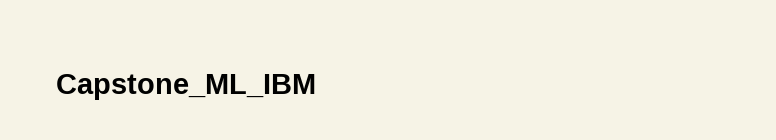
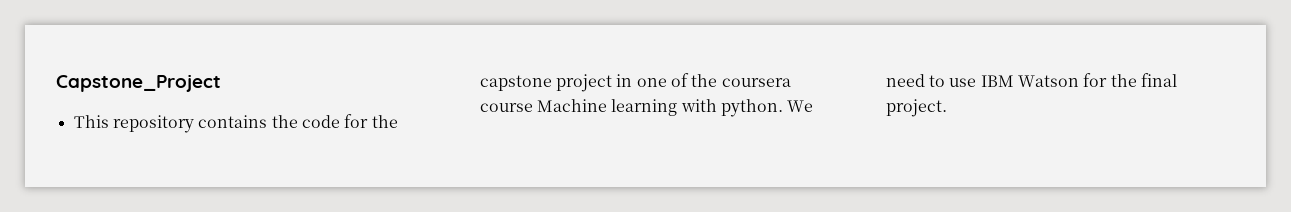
[56,74,316,100] Capstone_ML_IBM -> [56,74,221,92] [73,114,398,133] [479,73,791,92] [479,99,814,117] [885,73,1177,87] [885,99,947,117] Capstone_Project // This repository contains the code for the capstone project in one of the coursera course Machine learning with python. We need to use IBM Watson for the final project.

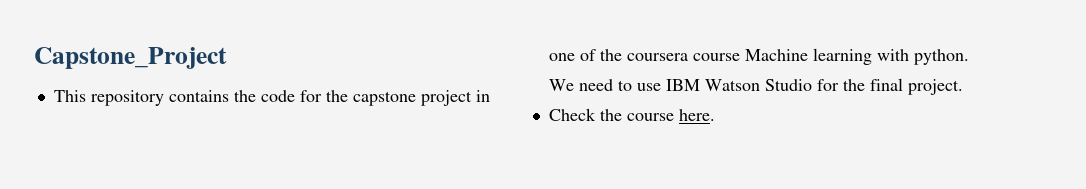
(1079, 81) none -> [764,79,812,91] Studio
(947, 108) none -> [548,108,715,121] // Check the course here.

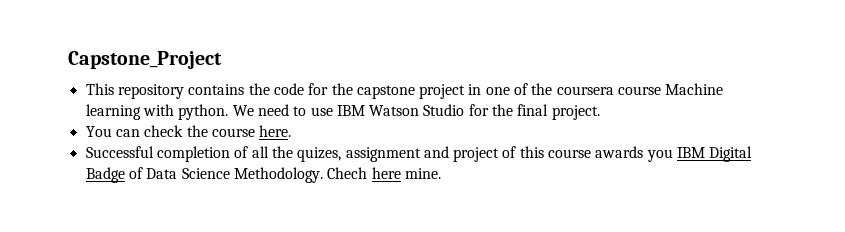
[548,108,596,121] Check -> [85,125,184,137] You can check
(715, 115) none -> [85,146,753,162] [85,167,441,183] // Successful completion of all the quizes, assignment and project of this course awards you IBM Digital Badge of Data Science Methodology. Chech here mine.

